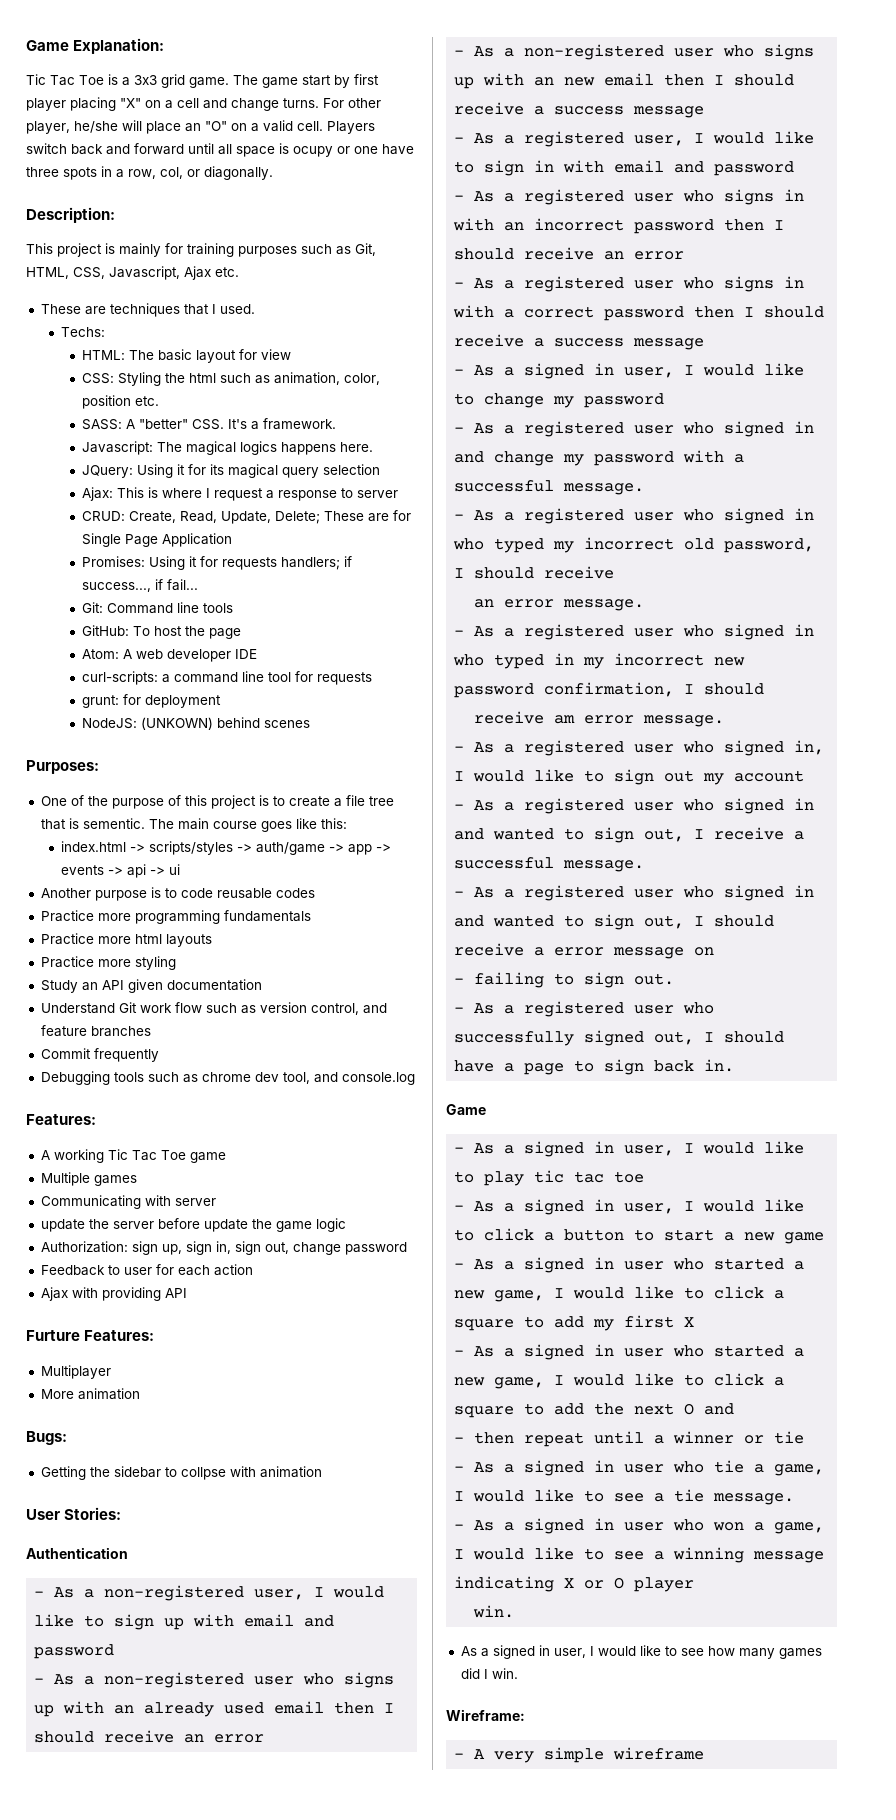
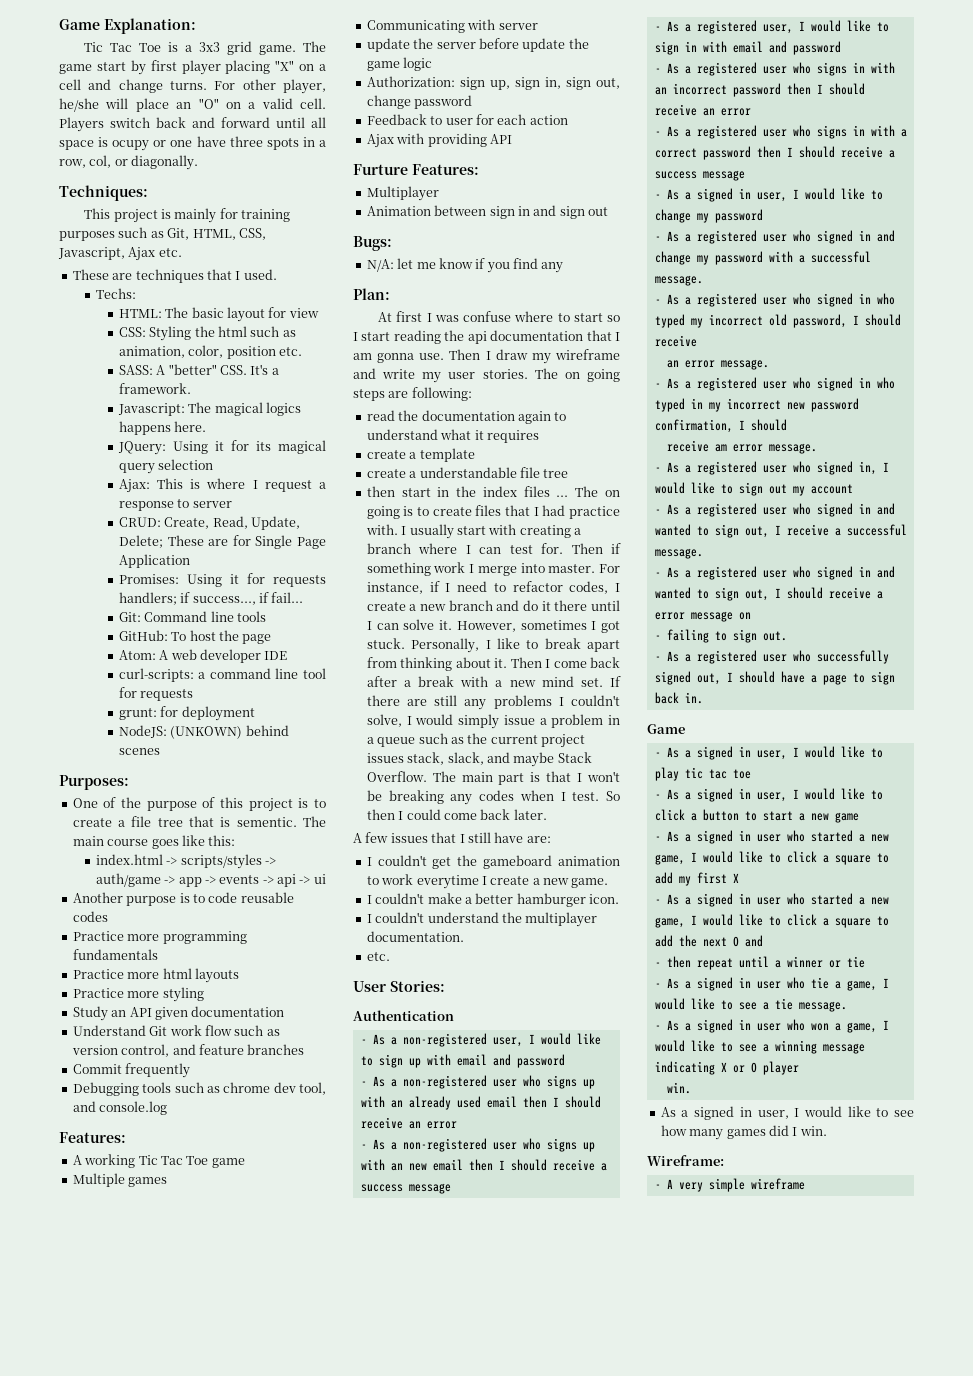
[26,207,115,223] Description: -> [59,185,148,201] Techniques:
[40,1388,140,1400] [26,1431,67,1445] [40,1466,322,1480] More animation // Bugs: // Getting the sidebar to collpse with animation -> [366,205,608,219] [353,236,392,251] [366,258,564,273] [353,288,390,300] [378,311,620,322] [353,330,620,344] [353,349,620,364] [353,368,620,383] [353,387,472,401] [366,410,567,424] [366,429,539,443] [366,448,475,462] [366,467,569,478] [366,486,620,497] [366,505,620,519] [365,524,581,539] [366,543,621,554] [366,562,620,576] [366,581,620,594] [366,600,620,611] [366,619,620,633] [366,638,620,653] [366,657,620,671] [366,676,621,687] [366,695,620,710] [366,714,620,729] [366,733,585,748] [366,752,592,767] [366,771,620,785] [366,790,620,805] [366,809,547,820] [353,832,551,843] [366,855,620,869] [366,874,609,889] [366,893,619,907] [366,912,598,927] [366,931,464,942] [366,952,390,961] Animation between sign in and sign out // Bugs: // N/A: let me know if you find any // Plan: // At first I was confuse where to start so I start reading the api documentation that I am gonna use. Then I draw my wireframe and write my user stories. The on going steps are following: // read the documentation again to understand what it requires // create a template // create a understandable file tree // then start in the index files ... The on going is to create files that I had practice with. I usually start with creating a branch where I can test for. Then if something work I merge into master. For instance, if I need to refactor codes, I create a new branch and do it there until I can solve it. However, sometimes I got stuck. Personally, I like to break apart from thinking about it. Then I come back after a break with a new mind set. If there are still any problems I couldn't solve, I would simply issue a problem in a queue such as the current project issues stack, slack, and maybe Stack Overflow. The main part is that I won't be breaking any codes when I test. So then I could come back later. // A few issues that I still have are: // I couldn't get the gameboard animation to work everytime I create a new game. // I couldn't make a better hamburger icon. // I couldn't understand the multiplayer documentation. // etc.

